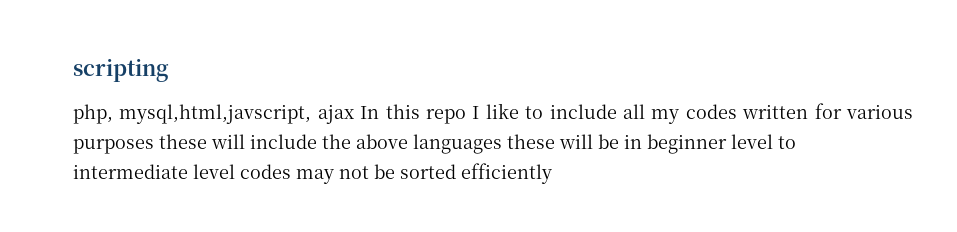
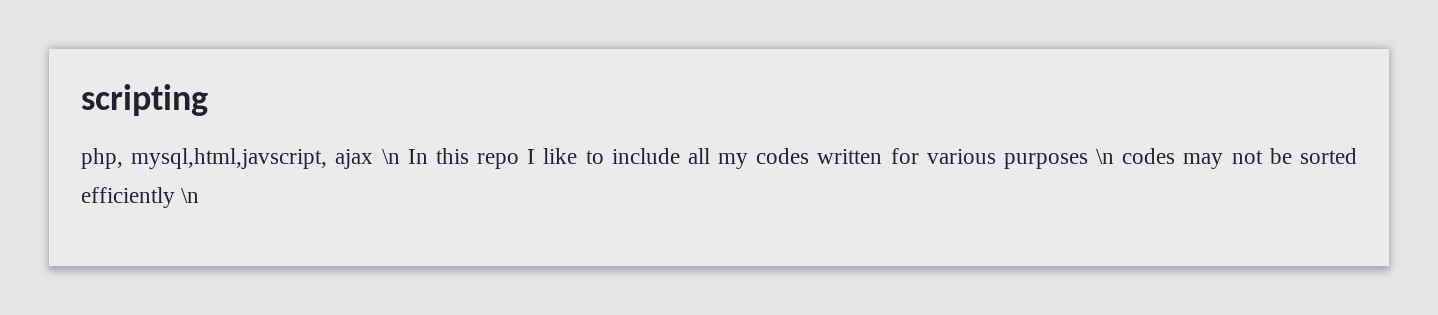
(354, 114) none -> [381,149,400,164] \n
[159,134,796,154] [73,164,235,179] these will include the above languages these will be in beginner level to intermediate level -> [1096,149,1115,164] \n
(552, 173) none -> [181,188,200,203] \n

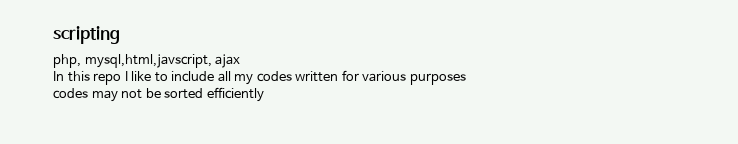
[381,149,400,164] \n -> (241, 61) //
[1096,149,1115,164] \n -> (466, 79) //
[181,188,200,203] \n -> (264, 94) none

